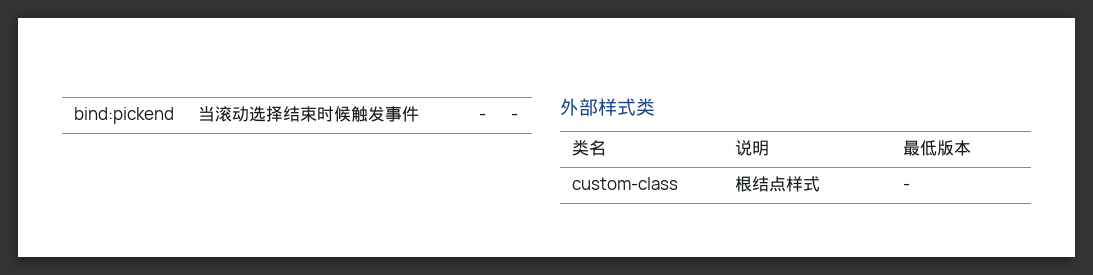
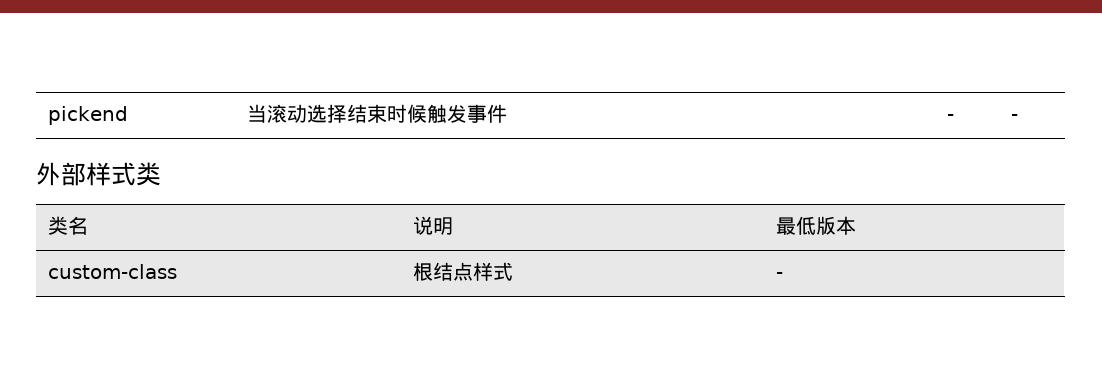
[73,107,174,124] bind:pickend -> [47,106,128,125] pickend

